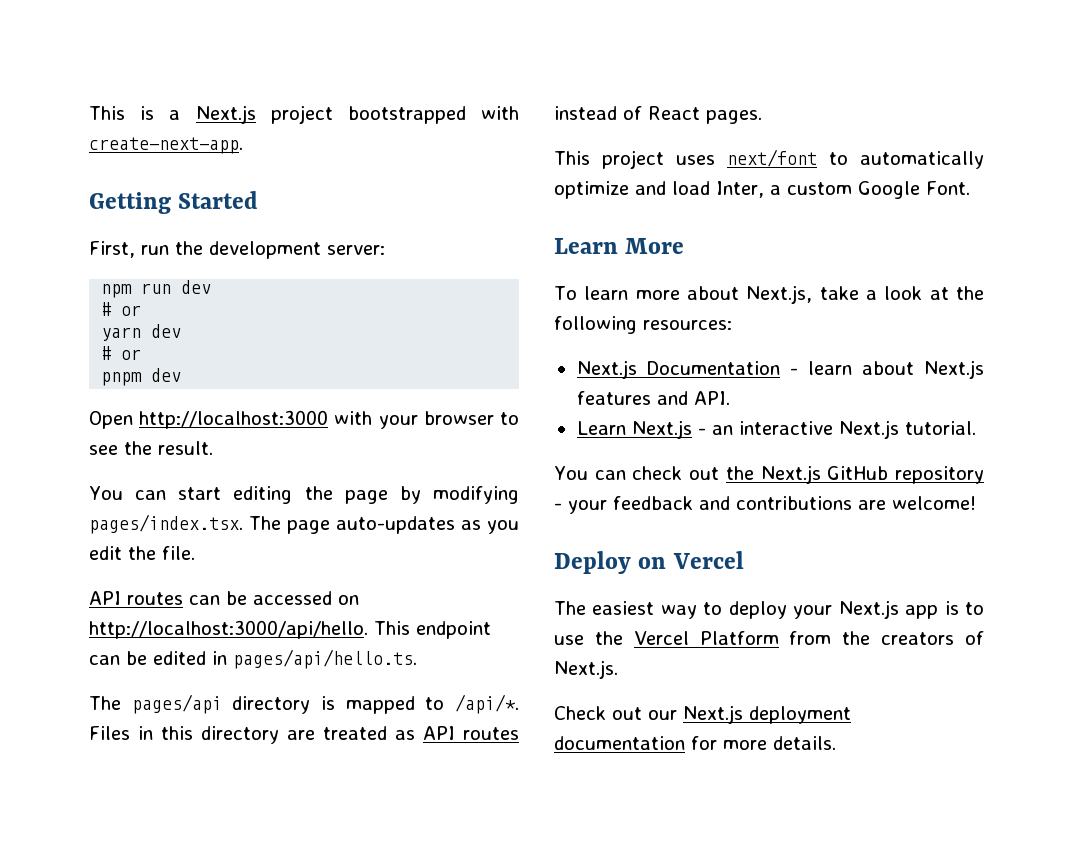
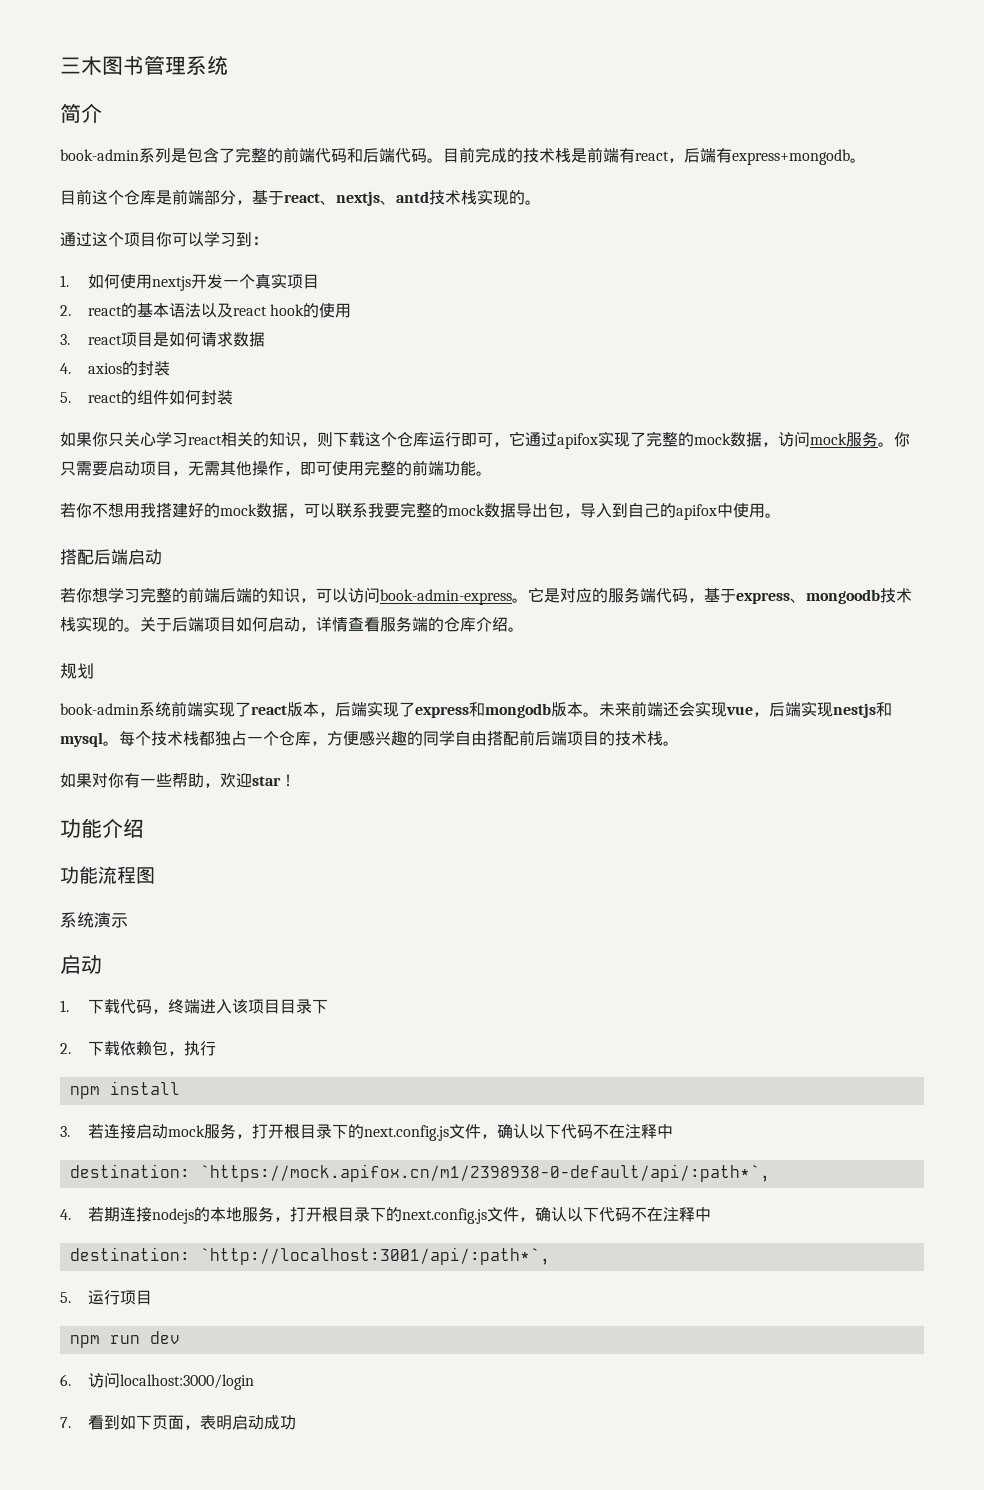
[89,105,519,124] [89,137,243,154] [89,191,259,214] [89,241,385,259] [101,280,212,298] [101,302,142,316] [101,324,182,341] [101,346,142,360] [101,368,182,386] [89,410,519,429] [89,441,213,455] [89,486,519,504] [89,514,519,534] [89,546,195,560] [89,591,359,605] [89,620,491,639] [89,649,417,669] [89,694,519,714] [89,726,519,744] [554,106,762,124] [554,149,984,169] [554,181,970,199] [554,238,685,254] [554,285,985,304] [554,316,732,334] [576,360,984,379] [576,391,730,405] [576,420,976,439] [554,465,984,484] [554,496,976,514] [554,551,744,574] [554,600,985,619] [554,631,984,645] [554,660,618,679] [554,705,851,724] [554,736,836,750] This is a Next.js project bootstrapped with create-next-app. // Getting Started // First, run the development server: // npm run dev // # or // yarn dev // # or // pnpm dev // Open http://localhost:3000 with your browser to see the result. // You can start editing the page by modifying pages/index.tsx. The page auto-updates as you edit the file. // API routes can be accessed on http://localhost:3000/api/hello. This endpoint can be edited in pages/api/hello.ts. // The pages/api directory is mapped to /api/*. Files in this directory are treated as API routes instead of React pages. // This project uses next/font to automatically optimize and load Inter, a custom Google Font. // Learn More // To learn more about Next.js, take a look at the following resources: // Next.js Documentation - learn about Next.js features and API. // Learn Next.js - an interactive Next.js tutorial. // You can check out the Next.js GitHub repository - your feedback and contributions are welcome! // Deploy on Vercel // The easiest way to deploy your Next.js app is to use the Vercel Platform from the creators of Next.js. // Check out our Next.js deployment documentation for more details. -> [60,55,228,75] [60,103,102,123] [60,147,866,165] [60,189,541,206] [60,231,268,247] [60,273,319,291] [60,303,351,318] [60,331,265,347] [60,361,170,376] [60,390,233,405] [60,431,910,449] [60,460,492,476] [60,502,781,520] [60,549,162,565] [60,587,912,605] [60,616,524,632] [60,663,94,679] [60,701,892,718] [60,730,679,747] [60,772,296,788] [60,818,144,838] [60,866,155,884] [60,912,128,928] [60,954,102,974] [60,999,328,1014] [60,1040,216,1056] [69,1081,180,1099] [60,1123,673,1141] [69,1164,770,1182] [60,1206,711,1224] [69,1247,550,1265] [60,1290,152,1305] [69,1331,180,1348] [60,1372,254,1390] [60,1415,296,1430] 三木图书管理系统 // 简介 // book-admin系列是包含了完整的前端代码和后端代码。目前完成的技术栈是前端有react，后端有express+mongodb。 // 目前这个仓库是前端部分，基于react、nextjs、antd技术栈实现的。 // 通过这个项目你可以学习到： // 1.如何使用nextjs开发一个真实项目 // 2. react的基本语法以及react hook的使用 // 3. react项目是如何请求数据 // 4. axios的封装 // 5. react的组件如何封装 // 如果你只关心学习react相关的知识，则下载这个仓库运行即可，它通过apifox实现了完整的mock数据，访问mock服务。你只需要启动项目，无需其他操作，即可使用完整的前端功能。 // 若你不想用我搭建好的mock数据，可以联系我要完整的mock数据导出包，导入到自己的apifox中使用。 // 搭配后端启动 // 若你想学习完整的前端后端的知识，可以访问book-admin-express。它是对应的服务端代码，基于express、mongoodb技术栈实现的。关于后端项目如何启动，详情查看服务端的仓库介绍。 // 规划 // book-admin系统前端实现了react版本，后端实现了express和mongodb版本。未来前端还会实现vue，后端实现nestjs和mysql。每个技术栈都独占一个仓库，方便感兴趣的同学自由搭配前后端项目的技术栈。 // 如果对你有一些帮助，欢迎star！ // 功能介绍 // 功能流程图 // 系统演示 // 启动 // 1.下载代码，终端进入该项目目录下 // 2.下载依赖包，执行 // npm install // 3.若连接启动mock服务，打开根目录下的next.config.js文件，确认以下代码不在注释中 // destination: `https://mock.apifox.cn/m1/2398938-0-default/api/:path*`, // 4.若期连接nodejs的本地服务，打开根目录下的next.config.js文件，确认以下代码不在注释中 // destination: `http://localhost:3001/api/:path*`, // 5.运行项目 // npm run dev // 6.访问localhost:3000/login // 7.看到如下页面，表明启动成功

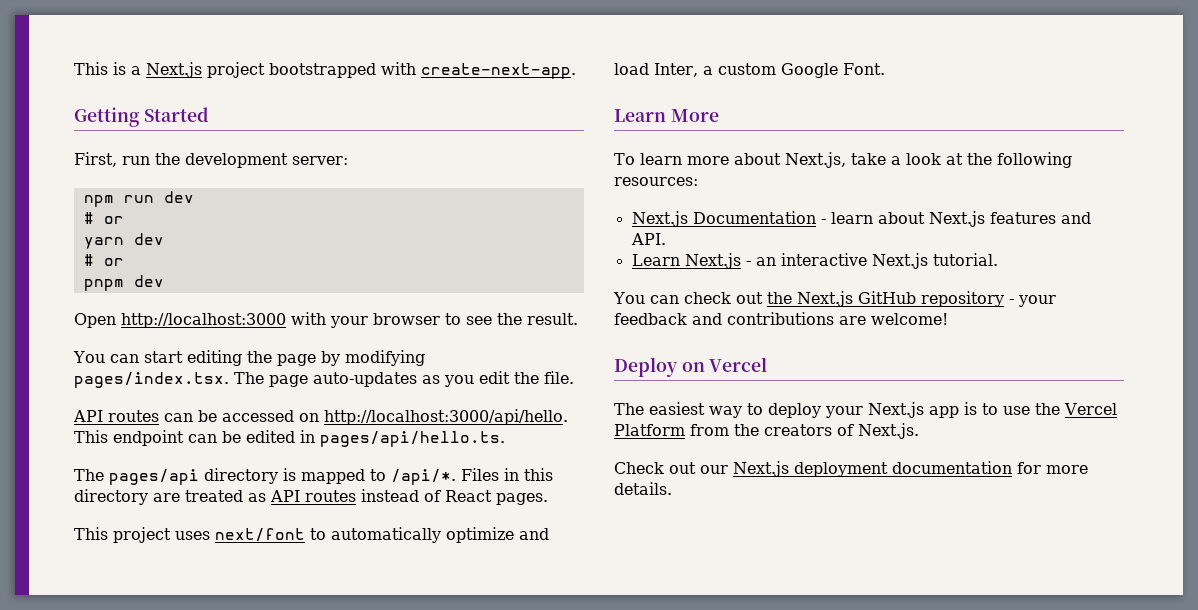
[60,55,228,75] [60,103,102,123] [60,147,866,165] [60,189,541,206] [60,231,268,247] [60,273,319,291] [60,303,351,318] [60,331,265,347] [60,361,170,376] [60,390,233,405] [60,431,910,449] [60,460,492,476] [60,502,781,520] [60,549,162,565] [60,587,912,605] [60,616,524,632] [60,663,94,679] [60,701,892,718] [60,730,679,747] [60,772,296,788] [60,818,144,838] [60,866,155,884] [60,912,128,928] [60,954,102,974] [60,999,328,1014] [60,1040,216,1056] [69,1081,180,1099] [60,1123,673,1141] [69,1164,770,1182] [60,1206,711,1224] [69,1247,550,1265] [60,1290,152,1305] [69,1331,180,1348] [60,1372,254,1390] [60,1415,296,1430] 三木图书管理系统 // 简介 // book-admin系列是包含了完整的前端代码和后端代码。目前完成的技术栈是前端有react，后端有express+mongodb。 // 目前这个仓库是前端部分，基于react、nextjs、antd技术栈实现的。 // 通过这个项目你可以学习到： // 1.如何使用nextjs开发一个真实项目 // 2. react的基本语法以及react hook的使用 // 3. react项目是如何请求数据 // 4. axios的封装 // 5. react的组件如何封装 // 如果你只关心学习react相关的知识，则下载这个仓库运行即可，它通过apifox实现了完整的mock数据，访问mock服务。你只需要启动项目，无需其他操作，即可使用完整的前端功能。 // 若你不想用我搭建好的mock数据，可以联系我要完整的mock数据导出包，导入到自己的apifox中使用。 // 搭配后端启动 // 若你想学习完整的前端后端的知识，可以访问book-admin-express。它是对应的服务端代码，基于express、mongoodb技术栈实现的。关于后端项目如何启动，详情查看服务端的仓库介绍。 // 规划 // book-admin系统前端实现了react版本，后端实现了express和mongodb版本。未来前端还会实现vue，后端实现nestjs和mysql。每个技术栈都独占一个仓库，方便感兴趣的同学自由搭配前后端项目的技术栈。 // 如果对你有一些帮助，欢迎star！ // 功能介绍 // 功能流程图 // 系统演示 // 启动 // 1.下载代码，终端进入该项目目录下 // 2.下载依赖包，执行 // npm install // 3.若连接启动mock服务，打开根目录下的next.config.js文件，确认以下代码不在注释中 // destination: `https://mock.apifox.cn/m1/2398938-0-default/api/:path*`, // 4.若期连接nodejs的本地服务，打开根目录下的next.config.js文件，确认以下代码不在注释中 // destination: `http://localhost:3001/api/:path*`, // 5.运行项目 // npm run dev // 6.访问localhost:3000/login // 7.看到如下页面，表明启动成功 -> [74,62,576,79] [74,107,209,127] [74,152,348,168] [83,191,194,207] [83,212,124,224] [83,233,164,249] [83,254,124,266] [83,275,164,291] [74,312,578,328] [73,350,425,366] [74,371,574,388] [73,409,568,425] [74,430,505,447] [74,468,553,485] [74,489,548,505] [74,527,549,543] [614,63,885,78] [614,109,719,122] [614,152,1072,168] [614,177,698,186] [631,211,1091,227] [630,233,666,245] [631,253,998,269] [613,291,1056,307] [614,312,948,325] [614,357,768,377] [614,402,1117,418] [614,423,919,439] [614,461,1088,477] [614,482,672,495] This is a Next.js project bootstrapped with create-next-app. // Getting Started // First, run the development server: // npm run dev // # or // yarn dev // # or // pnpm dev // Open http://localhost:3000 with your browser to see the result. // You can start editing the page by modifying pages/index.tsx. The page auto-updates as you edit the file. // API routes can be accessed on http://localhost:3000/api/hello. This endpoint can be edited in pages/api/hello.ts. // The pages/api directory is mapped to /api/*. Files in this directory are treated as API routes instead of React pages. // This project uses next/font to automatically optimize and load Inter, a custom Google Font. // Learn More // To learn more about Next.js, take a look at the following resources: // Next.js Documentation - learn about Next.js features and API. // Learn Next.js - an interactive Next.js tutorial. // You can check out the Next.js GitHub repository - your feedback and contributions are welcome! // Deploy on Vercel // The easiest way to deploy your Next.js app is to use the Vercel Platform from the creators of Next.js. // Check out our Next.js deployment documentation for more details.

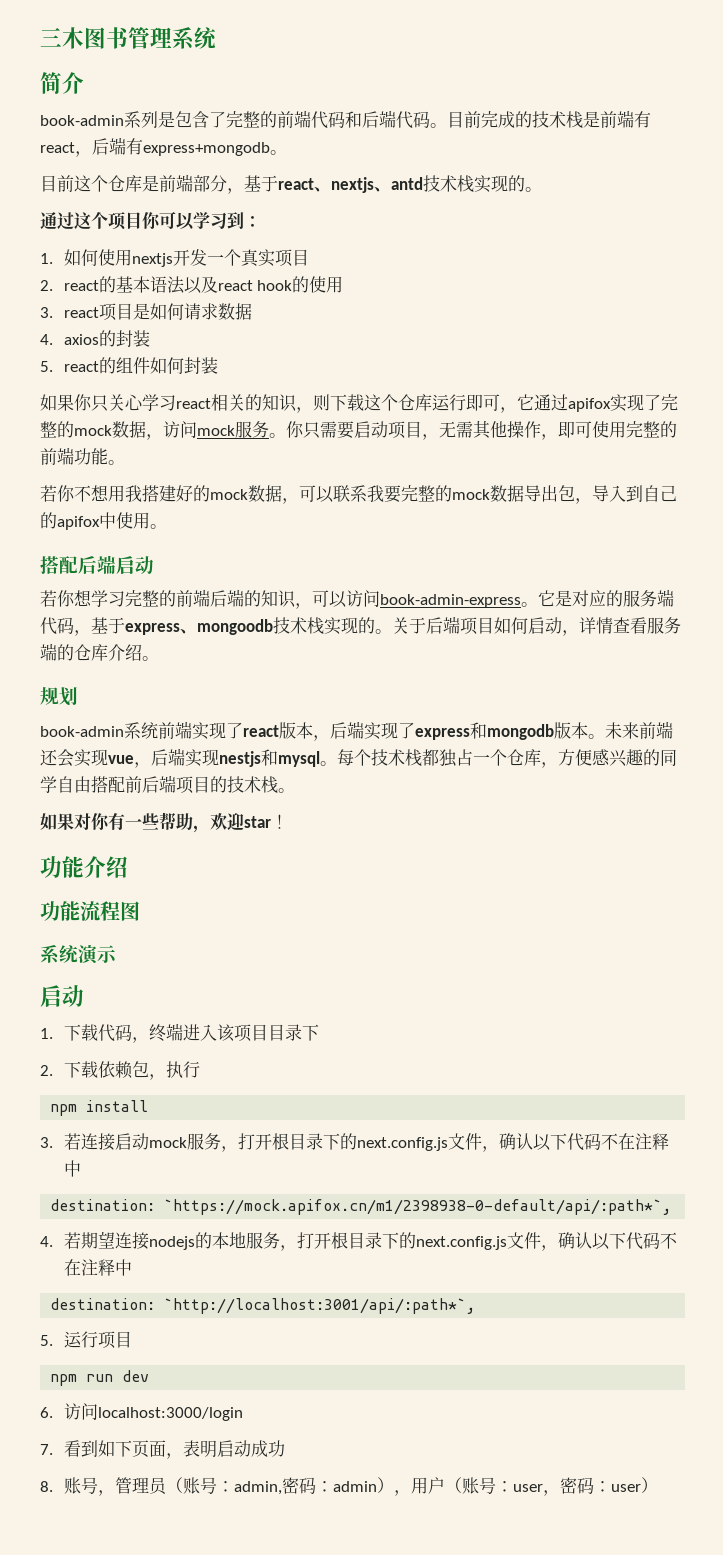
[74,62,576,79] [74,107,209,127] [74,152,348,168] [83,191,194,207] [83,212,124,224] [83,233,164,249] [83,254,124,266] [83,275,164,291] [74,312,578,328] [73,350,425,366] [74,371,574,388] [73,409,568,425] [74,430,505,447] [74,468,553,485] [74,489,548,505] [74,527,549,543] [614,63,885,78] [614,109,719,122] [614,152,1072,168] [614,177,698,186] [631,211,1091,227] [630,233,666,245] [631,253,998,269] [613,291,1056,307] [614,312,948,325] [614,357,768,377] [614,402,1117,418] [614,423,919,439] [614,461,1088,477] [614,482,672,495] This is a Next.js project bootstrapped with create-next-app. // Getting Started // First, run the development server: // npm run dev // # or // yarn dev // # or // pnpm dev // Open http://localhost:3000 with your browser to see the result. // You can start editing the page by modifying pages/index.tsx. The page auto-updates as you edit the file. // API routes can be accessed on http://localhost:3000/api/hello. This endpoint can be edited in pages/api/hello.ts. // The pages/api directory is mapped to /api/*. Files in this directory are treated as API routes instead of React pages. // This project uses next/font to automatically optimize and load Inter, a custom Google Font. // Learn More // To learn more about Next.js, take a look at the following resources: // Next.js Documentation - learn about Next.js features and API. // Learn Next.js - an interactive Next.js tutorial. // You can check out the Next.js GitHub repository - your feedback and contributions are welcome! // Deploy on Vercel // The easiest way to deploy your Next.js app is to use the Vercel Platform from the creators of Next.js. // Check out our Next.js deployment documentation for more details. -> [40,27,217,50] [40,72,84,94] [40,110,651,129] [40,137,287,157] [40,174,542,194] [40,211,261,230] [40,249,309,267] [40,276,344,294] [40,303,252,321] [40,330,150,347] [40,357,218,374] [40,394,678,413] [40,420,677,440] [40,447,125,465] [40,485,677,504] [40,512,167,530] [40,555,154,574] [40,589,674,609] [40,616,681,636] [40,643,159,661] [40,687,78,706] [40,721,673,741] [40,748,677,768] [40,775,295,794] [40,812,288,833] [40,856,128,878] [40,901,140,921] [40,944,117,965] [40,985,84,1007] [40,1023,319,1043] [40,1061,200,1080] [50,1100,149,1116] [40,1133,669,1152] [63,1160,81,1177] [50,1199,672,1215] [40,1231,677,1251] [63,1259,132,1276] [50,1298,476,1314] [40,1331,132,1349] [50,1370,150,1386] [40,1403,243,1421] [40,1440,285,1459] [40,1477,658,1496] 三木图书管理系统 // 简介 // book-admin系列是包含了完整的前端代码和后端代码。目前完成的技术栈是前端有react，后端有express+mongodb。 // 目前这个仓库是前端部分，基于react、nextjs、antd技术栈实现的。 // 通过这个项目你可以学习到： // 1.如何使用nextjs开发一个真实项目 // 2. react的基本语法以及react hook的使用 // 3. react项目是如何请求数据 // 4. axios的封装 // 5. react的组件如何封装 // 如果你只关心学习react相关的知识，则下载这个仓库运行即可，它通过apifox实现了完整的mock数据，访问mock服务。你只需要启动项目，无需其他操作，即可使用完整的前端功能。 // 若你不想用我搭建好的mock数据，可以联系我要完整的mock数据导出包，导入到自己的apifox中使用。 // 搭配后端启动 // 若你想学习完整的前端后端的知识，可以访问book-admin-express。它是对应的服务端代码，基于express、mongoodb技术栈实现的。关于后端项目如何启动，详情查看服务端的仓库介绍。 // 规划 // book-admin系统前端实现了react版本，后端实现了express和mongodb版本。未来前端还会实现vue，后端实现nestjs和mysql。每个技术栈都独占一个仓库，方便感兴趣的同学自由搭配前后端项目的技术栈。 // 如果对你有一些帮助，欢迎star！ // 功能介绍 // 功能流程图 // 系统演示 // 启动 // 1.下载代码，终端进入该项目目录下 // 2.下载依赖包，执行 // npm install // 3.若连接启动mock服务，打开根目录下的next.config.js文件，确认以下代码不在注释中 // destination: `https://mock.apifox.cn/m1/2398938-0-default/api/:path*`, // 4.若期望连接nodejs的本地服务，打开根目录下的next.config.js文件，确认以下代码不在注释中 // destination: `http://localhost:3001/api/:path*`, // 5.运行项目 // npm run dev // 6.访问localhost:3000/login // 7.看到如下页面，表明启动成功 // 8.账号，管理员（账号：admin,密码：admin），用户（账号：user，密码：user）

